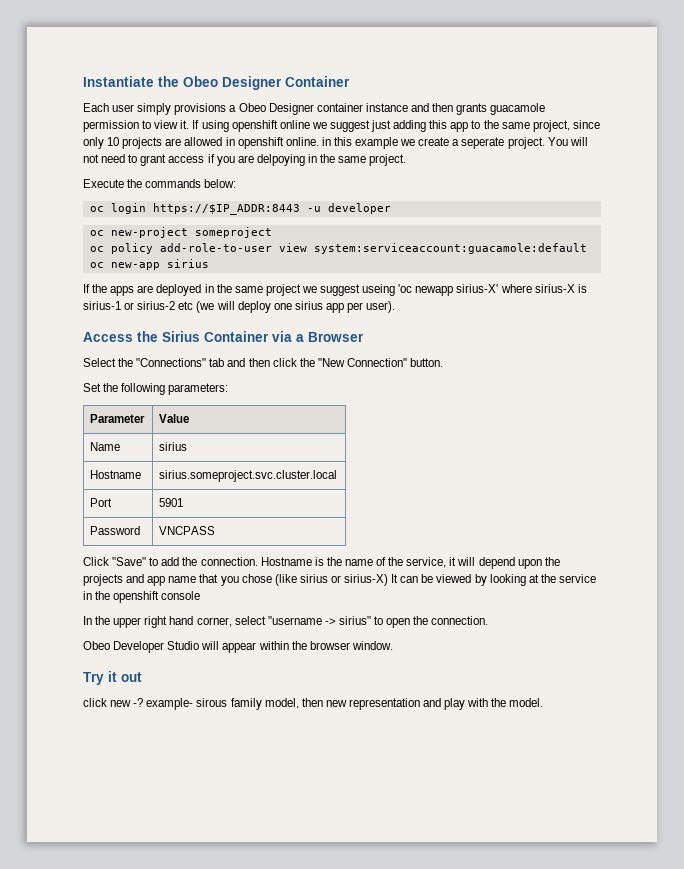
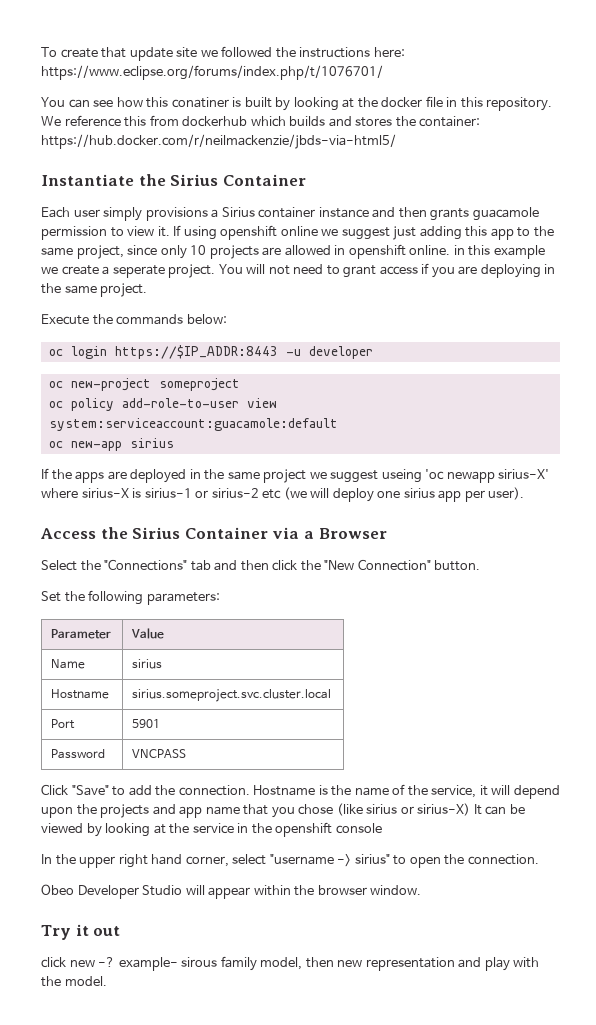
[83,76,282,90] Instantiate the Obeo Designer -> [41,46,405,61] [41,65,383,80] [41,96,553,111] [41,115,481,127] [41,134,396,149] [41,174,219,186] To create that update site we followed the instructions here: https://www.eclipse.org/forums/index.php/t/1076701/ // You can see how this conatiner is built by looking at the docker file in this repository. We reference this from dockerhub which builds and stores the container: https://hub.docker.com/r/neilmackenzie/jbds-via-html5/ // Instantiate the Sirius
[238,103,314,115] Obeo Designer -> [221,207,255,217] Sirius
[256,154,305,166] delpoying -> [480,264,541,278] deploying

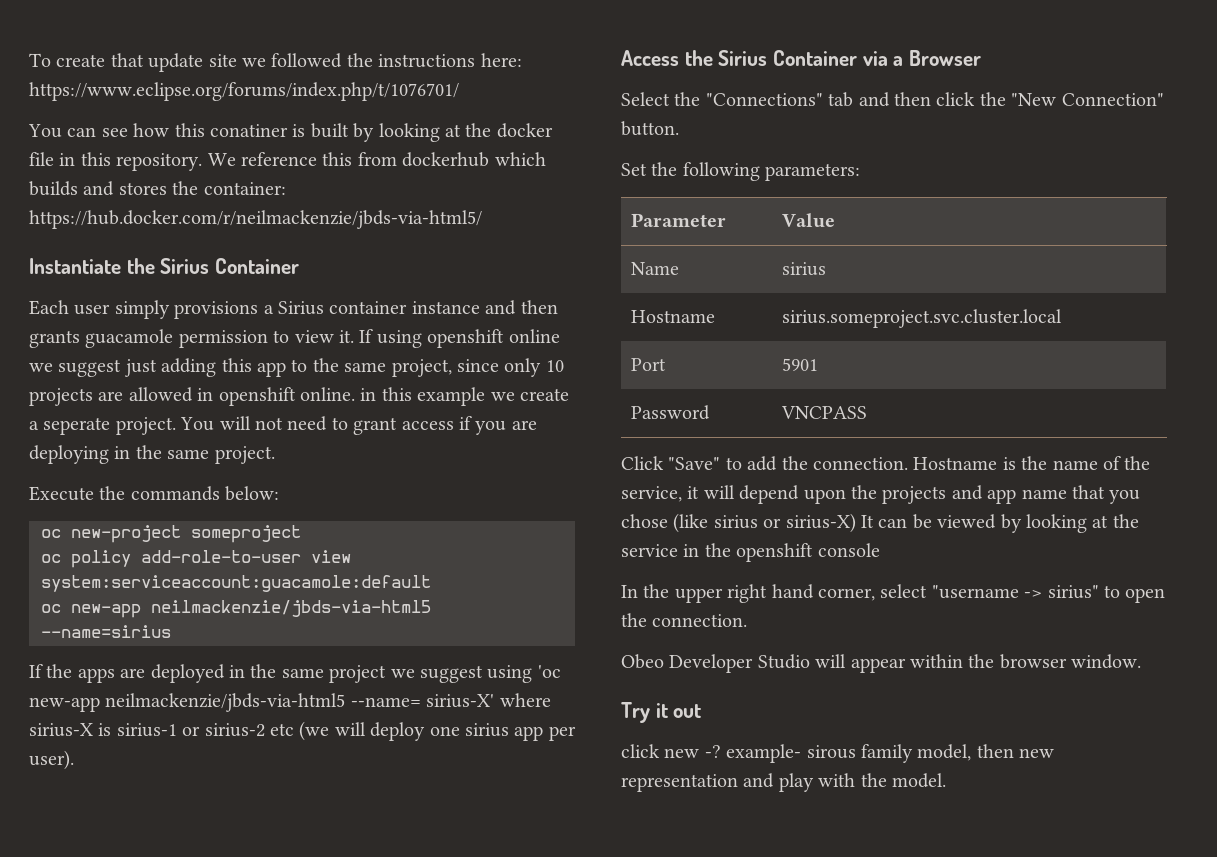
[48,345,373,359] // oc login https://$IP_ADDR:8443 -u developer -> (280, 493) none
[129,438,174,448] sirius -> [151,600,431,617] [41,625,171,638] neilmackenzie/jbds-via-html5 --name=sirius
[381,469,495,483] useing 'oc newapp -> [487,665,561,683] [29,693,421,712] using 'oc new-app neilmackenzie/jbds-via-html5 --name=

